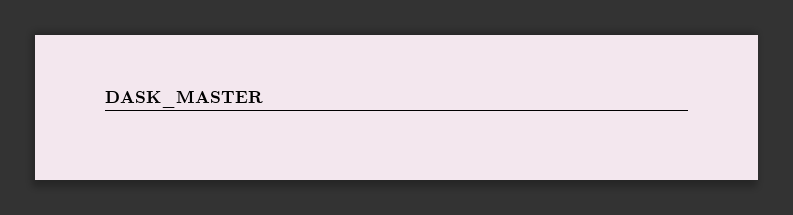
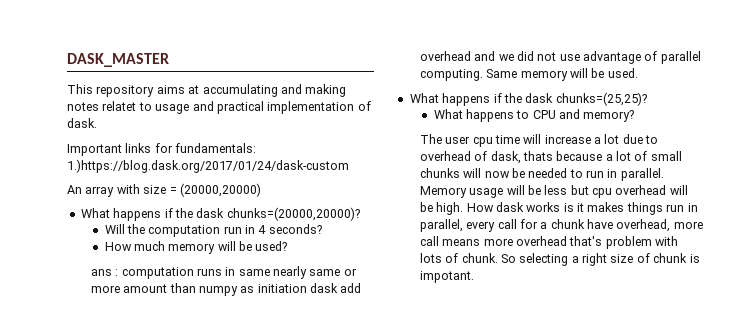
(263, 99) none -> [67,84,347,97] [67,101,371,114] [67,118,97,128] [67,143,257,156] [67,159,349,173] [67,183,261,197] [80,207,360,221] [104,224,322,237] [104,241,288,254] [90,266,357,279] [90,283,362,296] [419,51,701,64] [419,68,638,81] [409,92,647,106] [433,109,635,122] [419,134,659,147] [419,151,682,164] [419,168,664,181] [419,185,688,198] [419,202,698,215] [419,219,703,232] [419,236,679,249] [419,253,700,266] [419,271,474,283] // This repository aims at accumulating and making notes relatet to usage and practical implementation of dask. // Important links for fundamentals: 1.)https://blog.dask.org/2017/01/24/dask-custom // An array with size = (20000,20000) // What happens if the dask chunks=(20000,20000)? // Will the computation run in 4 seconds? // How much memory will be used? // ans : computation runs in same nearly same or more amount than numpy as initiation dask add overhead and we did not use advantage of parallel computing. Same memory will be used. // What happens if the dask chunks=(25,25)? // What happens to CPU and memory? // The user cpu time will increase a lot due to overhead of dask, thats because a lot of small chunks will now be needed to run in parallel. Memory usage will be less but cpu overhead will be high. How dask works is it makes things run in parallel, every call for a chunk have overhead, more call means more overhead that's problem with lots of chunk. So selecting a right size of chunk is impotant.

